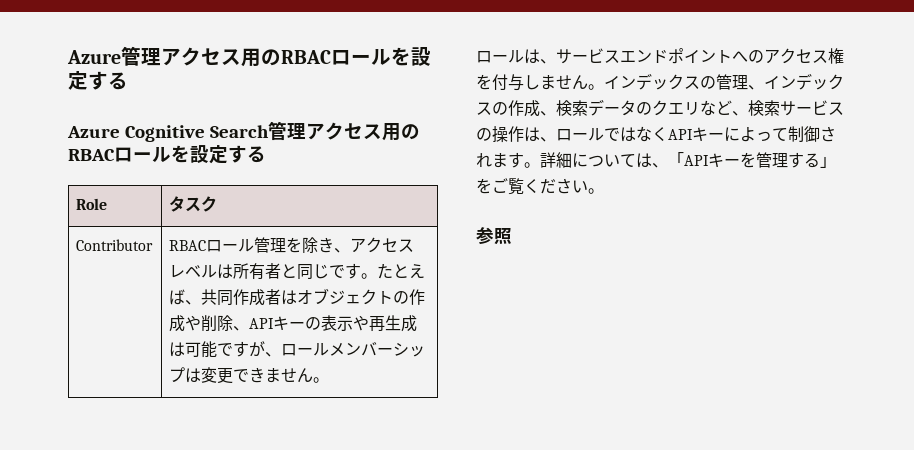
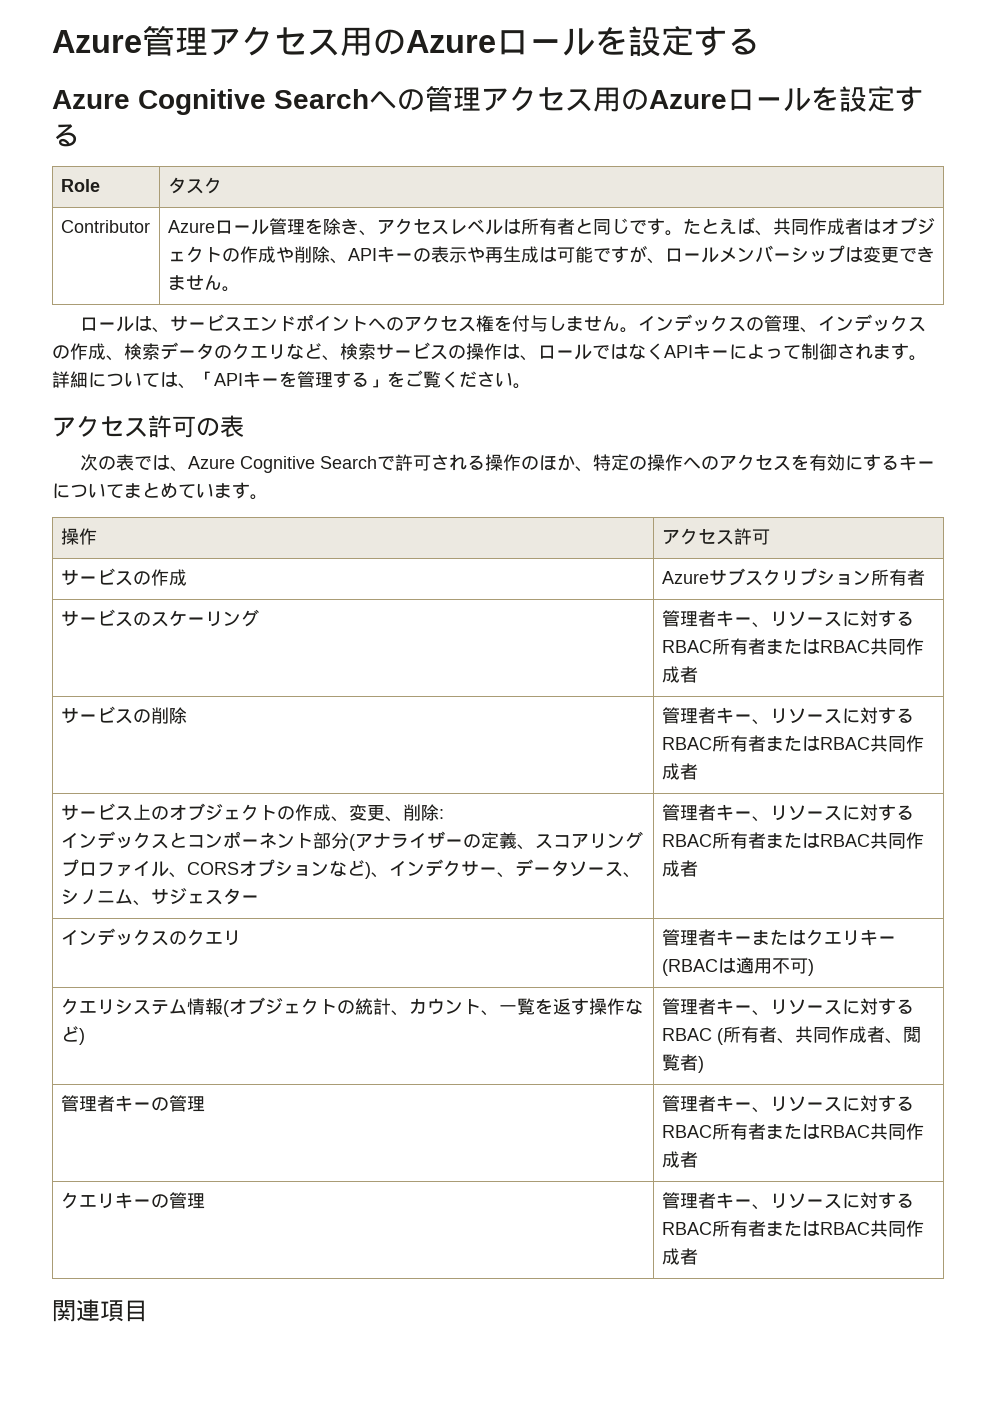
[281,50,331,64] RBAC -> [406,30,496,53] Azure
[267,121,420,141] [68,149,115,161] 管理アクセス用のRBAC -> [369,86,727,112] への管理アクセス用のAzure
[169,240,207,251] RBAC -> [167,220,215,233] Azure
[476,227,512,245] 参照 -> [52,415,244,438] [80,454,936,473] [52,482,268,500] [60,528,97,545] [661,528,770,545] [60,568,187,586] [661,568,925,586] [60,609,259,627] [661,610,914,628] [661,638,924,655] [661,666,698,683] [60,706,187,724] [661,707,914,725] [661,735,924,752] [661,763,698,780] [60,803,444,822] [60,831,643,851] [60,859,641,879] [60,888,259,906] [661,804,914,822] [661,832,924,849] [661,860,698,877] [60,928,241,946] [661,929,896,946] [661,957,814,976] [60,997,643,1017] [60,1026,85,1045] [661,998,914,1016] [661,1026,921,1045] [661,1054,704,1073] [60,1095,205,1112] [661,1095,914,1113] [661,1123,924,1140] [661,1151,698,1168] [60,1192,205,1209] [661,1192,914,1210] [661,1220,924,1237] [661,1248,698,1265] [52,1299,148,1322] アクセス許可の表 // 次の表では、Azure Cognitive Searchで許可される操作のほか、特定の操作へのアクセスを有効にするキーについてまとめています。 // 操作 | アクセス許可 // サービスの作成 | Azureサブスクリプション所有者 // サービスのスケーリング | 管理者キー、リソースに対するRBAC所有者またはRBAC共同作成者 // サービスの削除 | 管理者キー、リソースに対するRBAC所有者またはRBAC共同作成者 // サービス上のオブジェクトの作成、変更、削除: // インデックスとコンポーネント部分(アナライザーの定義、スコアリングプロファイル、CORSオプションなど)、インデクサー、データソース、シノニム、サジェスター | 管理者キー、リソースに対するRBAC所有者またはRBAC共同作成者 // インデックスのクエリ | 管理者キーまたはクエリキー(RBACは適用不可) // クエリシステム情報(オブジェクトの統計、カウント、一覧を返す操作など) | 管理者キー、リソースに対するRBAC (所有者、共同作成者、閲覧者) // 管理者キーの管理 | 管理者キー、リソースに対するRBAC所有者またはRBAC共同作成者 // クエリキーの管理 | 管理者キー、リソースに対するRBAC所有者またはRBAC共同作成者 // 関連項目

